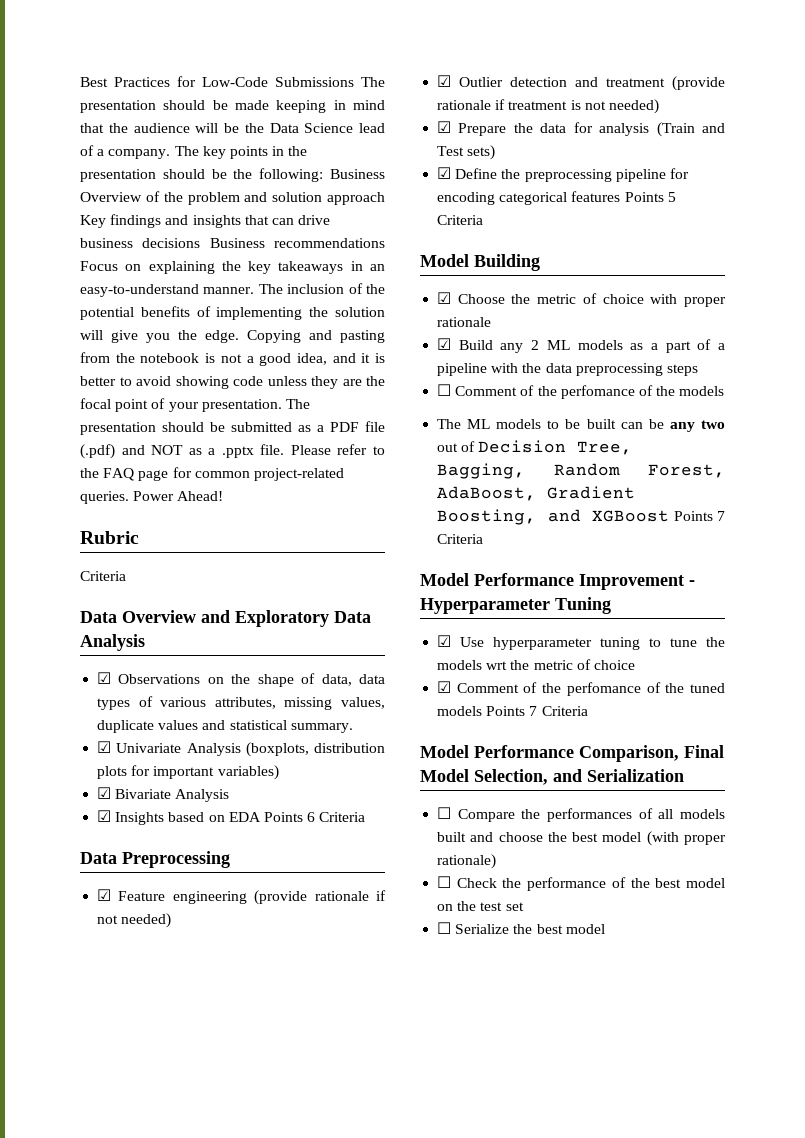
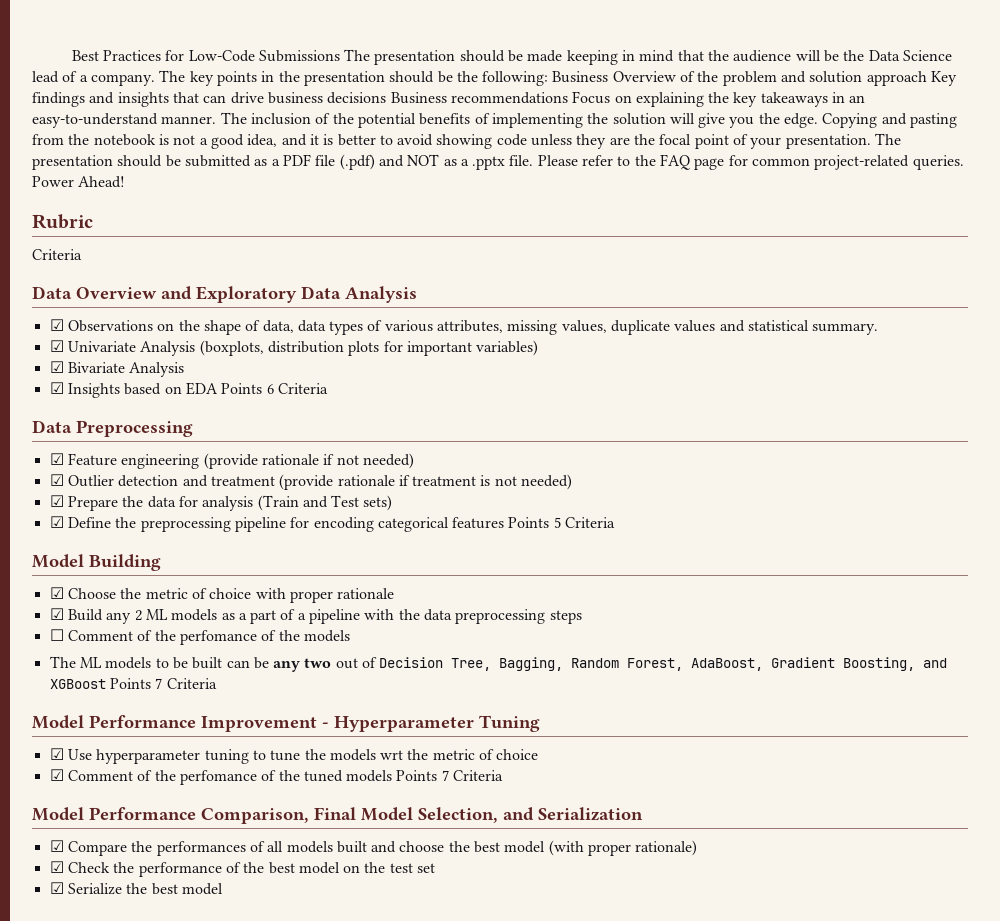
[437,807,452,819] ☐ -> [49,840,64,852] ☑
[437,876,452,888] ☐ -> [49,861,64,873] ☑
[437,922,452,934] ☐ -> [49,882,64,894] ☑

